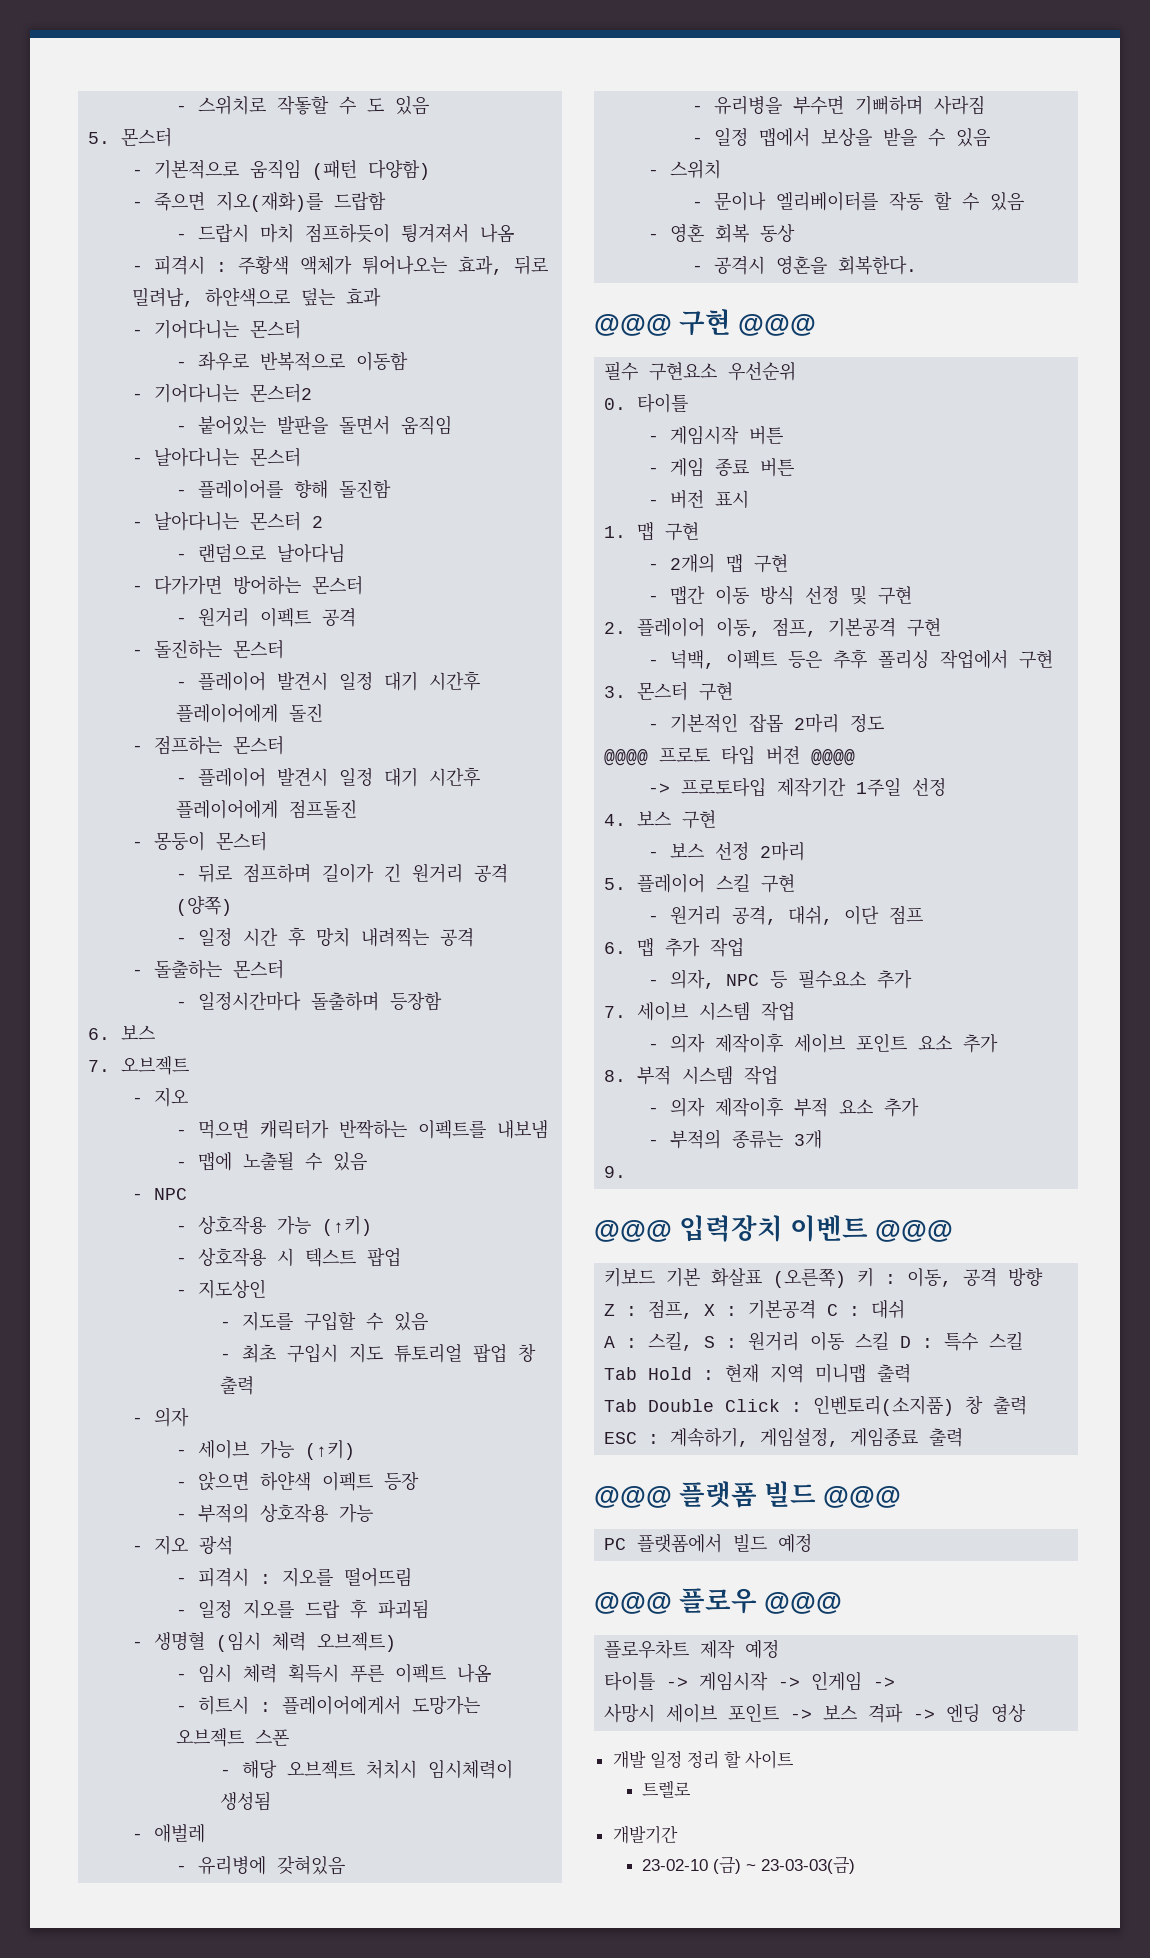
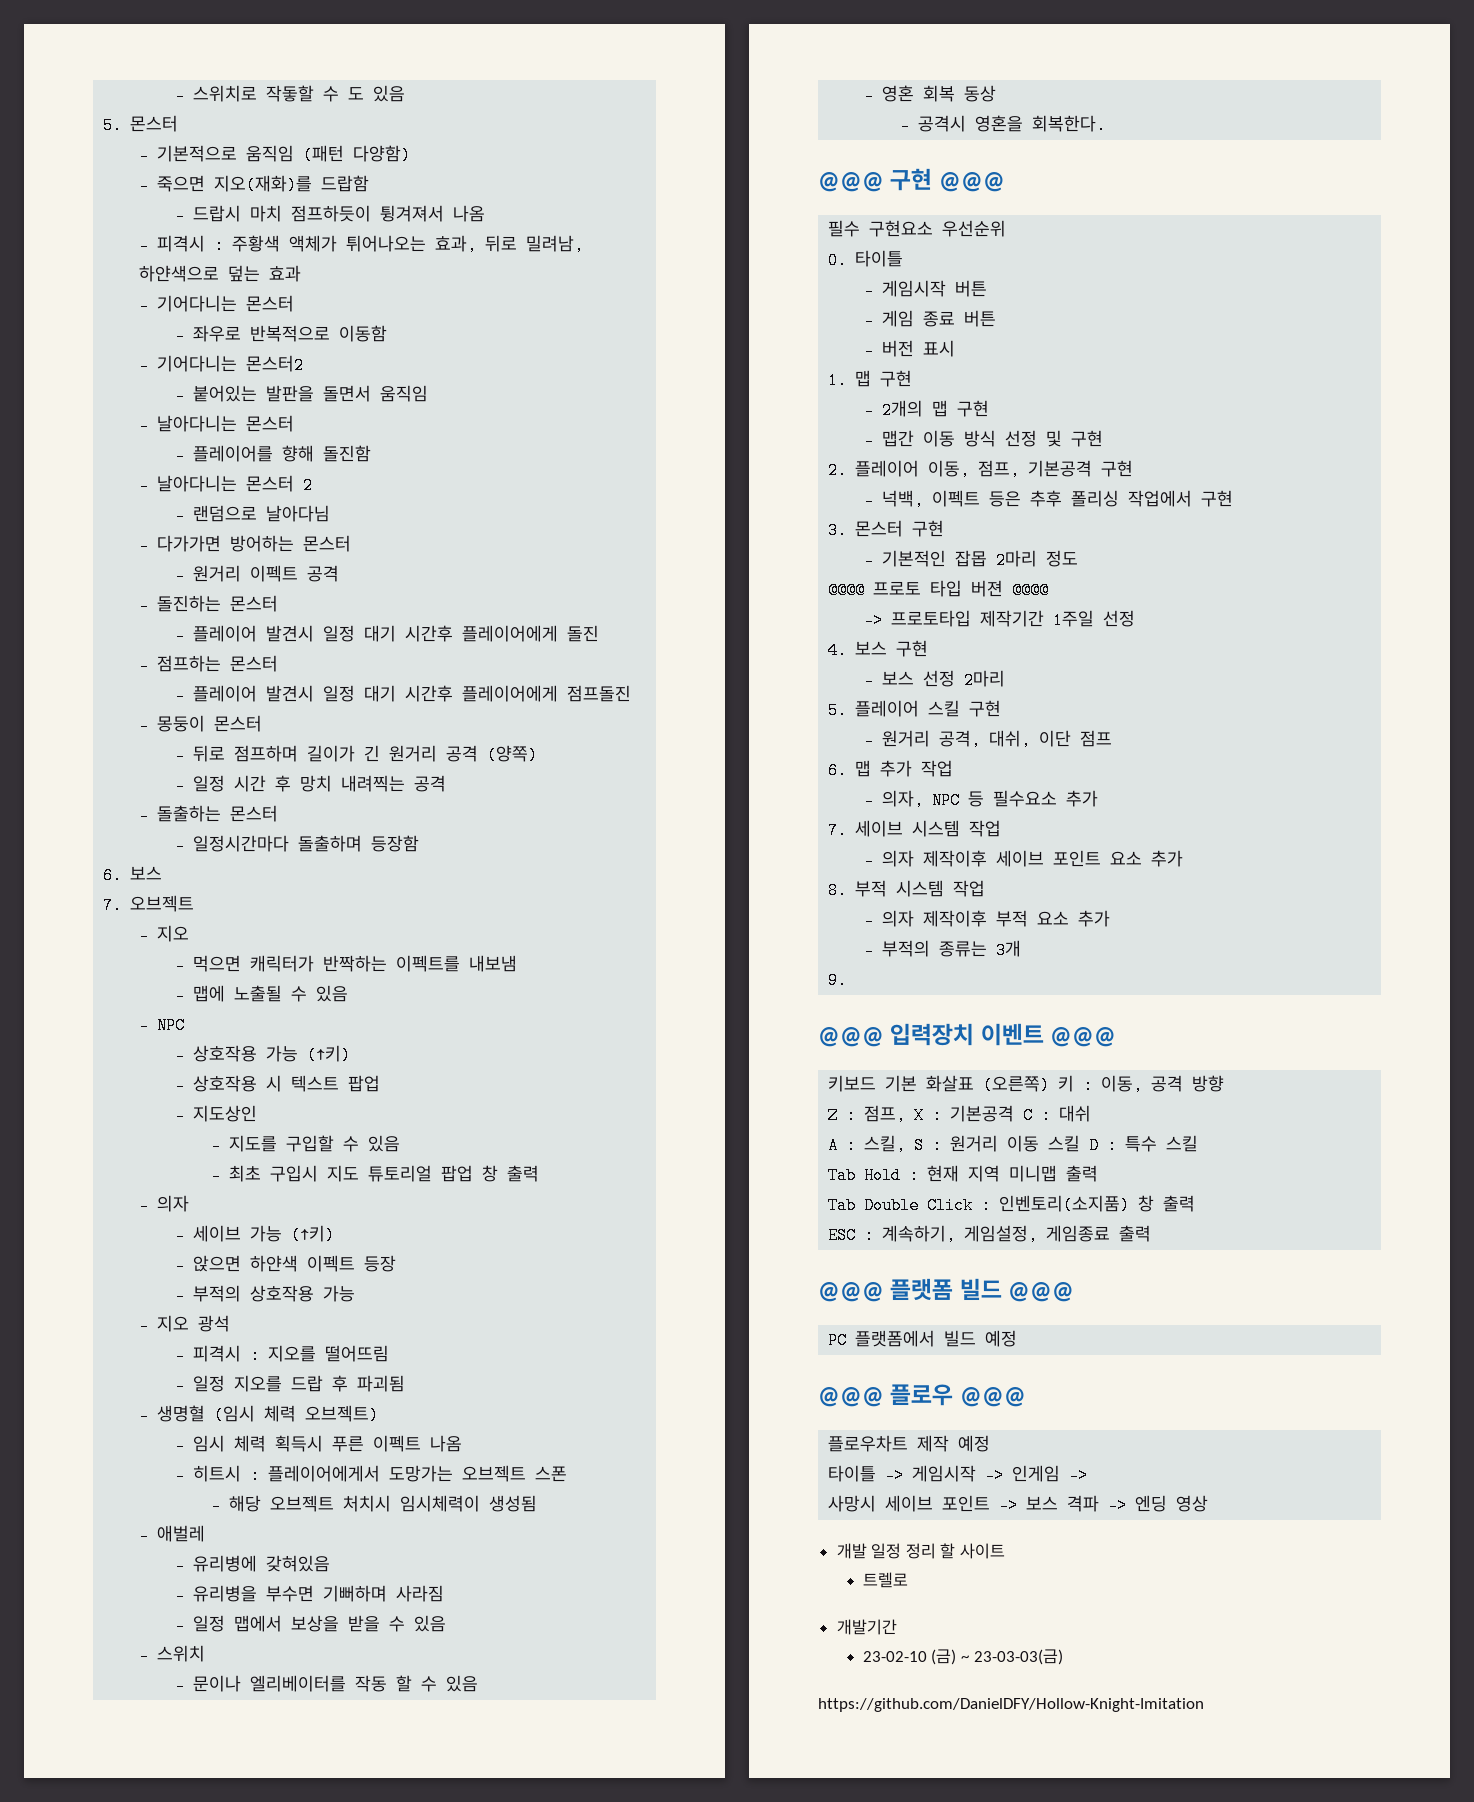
(856, 1865) none -> [818,1698,1204,1712] // https://github.com/DanielDFY/Hollow-Knight-Imitation

